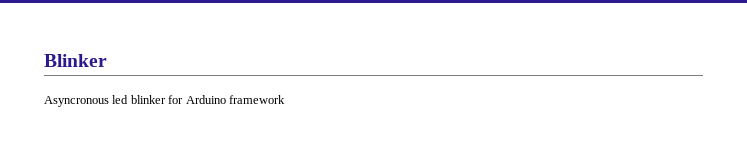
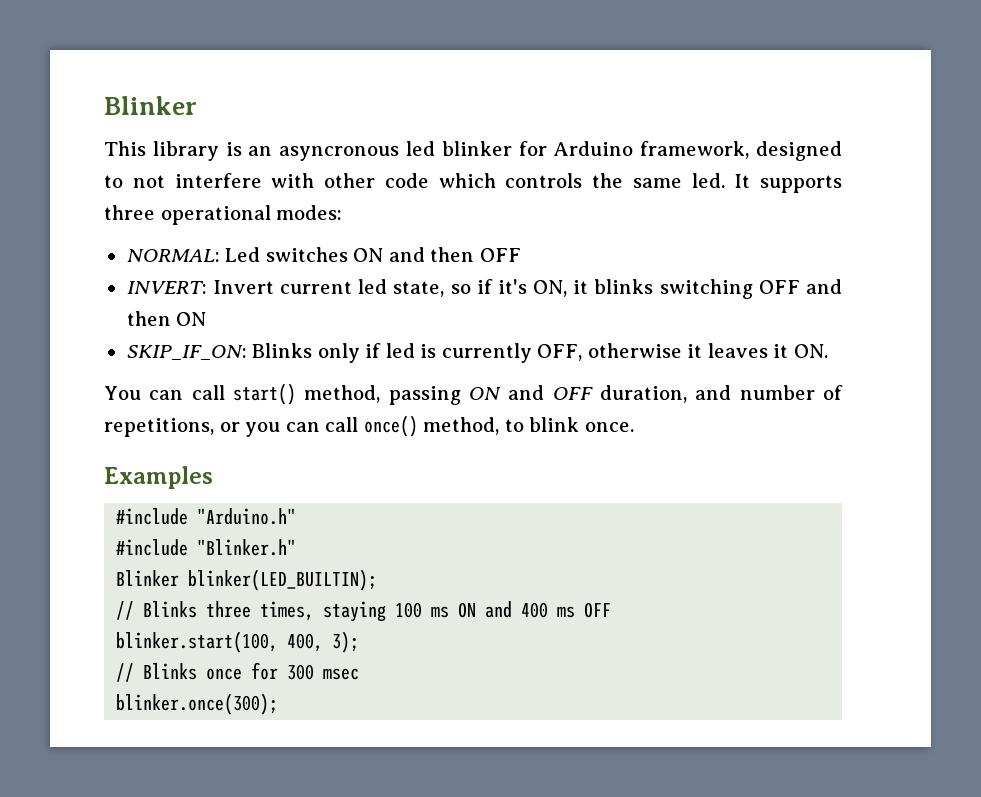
[44,95,285,107] Asyncronous led blinker for Arduino framework -> [104,141,842,161] [104,173,842,193] [104,205,343,225] [126,247,521,262] [126,279,842,299] [126,311,207,326] [126,343,828,363] [104,383,843,405] [104,415,634,437] [104,466,213,489] [116,508,297,525] [116,539,297,556] [116,569,378,591] [116,601,612,622] [116,631,360,653] [116,662,360,682] [116,693,279,715] This library is an asyncronous led blinker for Arduino framework, designed to not interfere with other code which controls the same led. It supports three operational modes: // NORMAL: Led switches ON and then OFF // INVERT: Invert current led state, so if it's ON, it blinks switching OFF and then ON // SKIP_IF_ON: Blinks only if led is currently OFF, otherwise it leaves it ON. // You can call start() method, passing ON and OFF duration, and number of repetitions, or you can call once() method, to blink once. // Examples // #include "Arduino.h" // #include "Blinker.h" // Blinker blinker(LED_BUILTIN); // // Blinks three times, staying 100 ms ON and 400 ms OFF // blinker.start(100, 400, 3); // // Blinks once for 300 msec // blinker.once(300);

